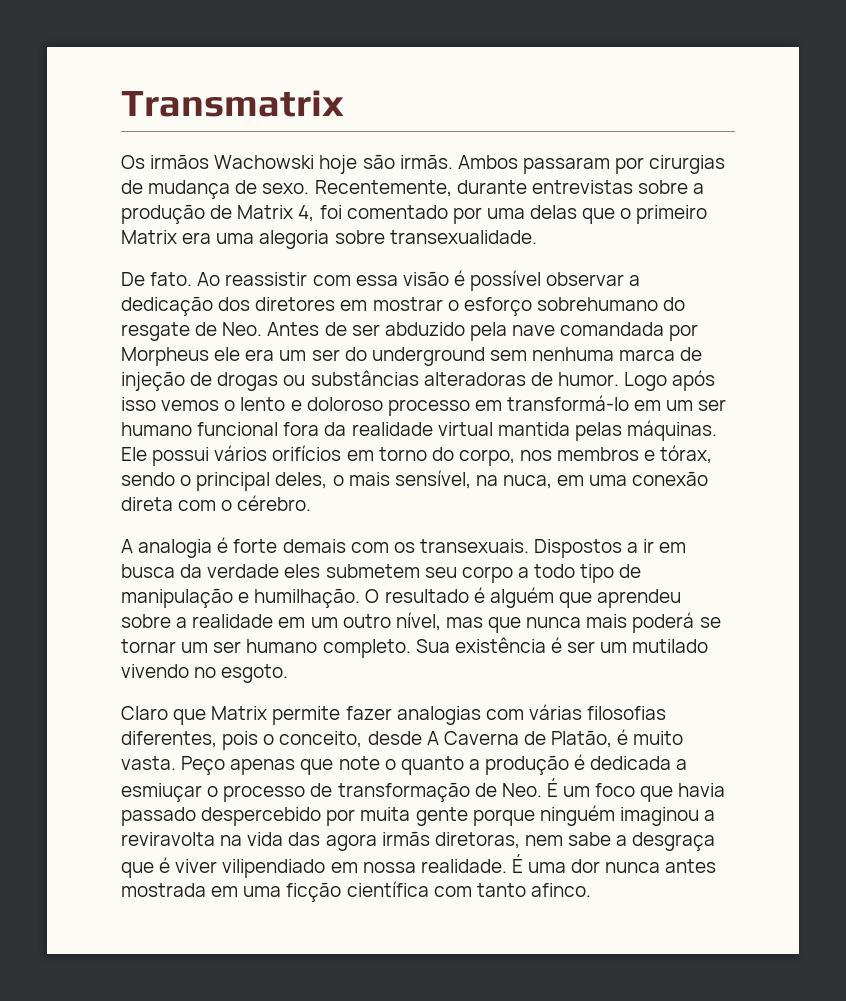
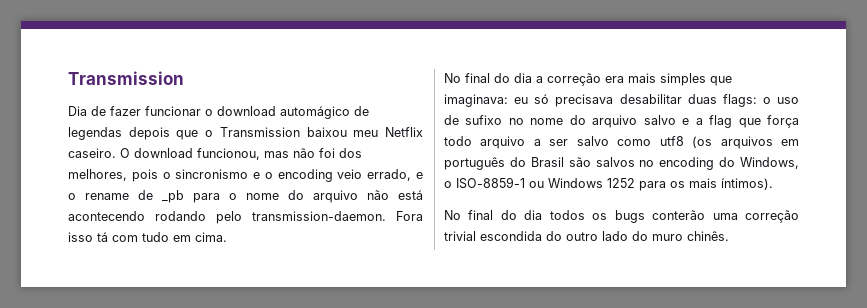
[121,90,344,117] [121,154,726,174] [121,180,705,199] [121,204,708,224] [121,230,537,249] [121,270,641,291] [121,296,686,316] [121,322,699,341] [121,347,703,366] [121,370,716,391] [121,395,727,416] [121,420,718,441] [121,445,713,466] [121,470,709,491] [121,495,312,511] [121,537,687,558] [121,564,642,583] [121,587,682,608] [121,612,721,633] [121,637,709,658] [121,664,289,683] [121,704,667,725] [121,729,684,750] [121,754,688,775] [121,778,726,802] [121,805,716,826] [121,831,716,851] [121,854,717,878] [121,881,591,902] Transmatrix // Os irmãos Wachowski hoje são irmãs. Ambos passaram por cirurgias de mudança de sexo. Recentemente, durante entrevistas sobre a produção de Matrix 4, foi comentado por uma delas que o primeiro Matrix era uma alegoria sobre transexualidade. // De fato. Ao reassistir com essa visão é possível observar a dedicação dos diretores em mostrar o esforço sobrehumano do resgate de Neo. Antes de ser abduzido pela nave comandada por Morpheus ele era um ser do underground sem nenhuma marca de injeção de drogas ou substâncias alteradoras de humor. Logo após isso vemos o lento e doloroso processo em transformá-lo em um ser humano funcional fora da realidade virtual mantida pelas máquinas. Ele possui vários orifícios em torno do corpo, nos membros e tórax, sendo o principal deles, o mais sensível, na nuca, em uma conexão direta com o cérebro. // A analogia é forte demais com os transexuais. Dispostos a ir em busca da verdade eles submetem seu corpo a todo tipo de manipulação e humilhação. O resultado é alguém que aprendeu sobre a realidade em um outro nível, mas que nunca mais poderá se tornar um ser humano completo. Sua existência é ser um mutilado vivendo no esgoto. // Claro que Matrix permite fazer analogias com várias filosofias diferentes, pois o conceito, desde A Caverna de Platão, é muito vasta. Peço apenas que note o quanto a produção é dedicada a esmiuçar o processo de transformação de Neo. É um foco que havia passado despercebido por muita gente porque ninguém imaginou a reviravolta na vida das agora irmãs diretoras, nem sabe a desgraça que é viver vilipendiado em nossa realidade. É uma dor nunca antes mostrada em uma ficção científica com tanto afinco. -> [68,71,184,85] [68,106,369,119] [68,127,424,140] [68,148,362,160] [68,169,423,182] [68,190,423,203] [68,211,423,224] [68,232,227,242] [444,73,732,86] [444,94,799,107] [444,115,799,128] [444,136,799,149] [444,157,799,170] [444,177,773,191] [444,210,799,223] [444,231,729,241] Transmission // Dia de fazer funcionar o download automágico de legendas depois que o Transmission baixou meu Netflix caseiro. O download funcionou, mas não foi dos melhores, pois o sincronismo e o encoding veio errado, e o rename de _pb para o nome do arquivo não está acontecendo rodando pelo transmission-daemon. Fora isso tá com tudo em cima. // No final do dia a correção era mais simples que imaginava: eu só precisava desabilitar duas flags: o uso de sufixo no nome do arquivo salvo e a flag que força todo arquivo a ser salvo como utf8 (os arquivos em português do Brasil são salvos no encoding do Windows, o ISO-8859-1 ou Windows 1252 para os mais íntimos). // No final do dia todos os bugs conterão uma correção trivial escondida do outro lado do muro chinês.

